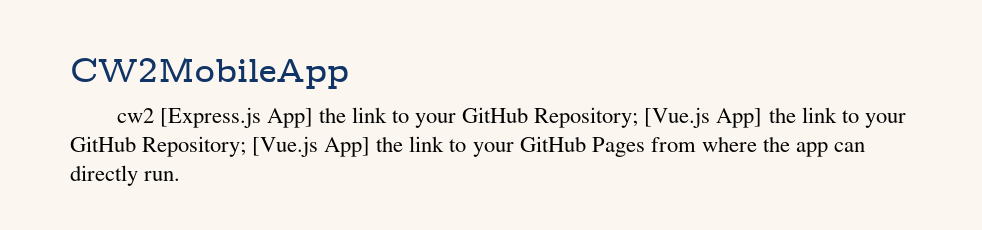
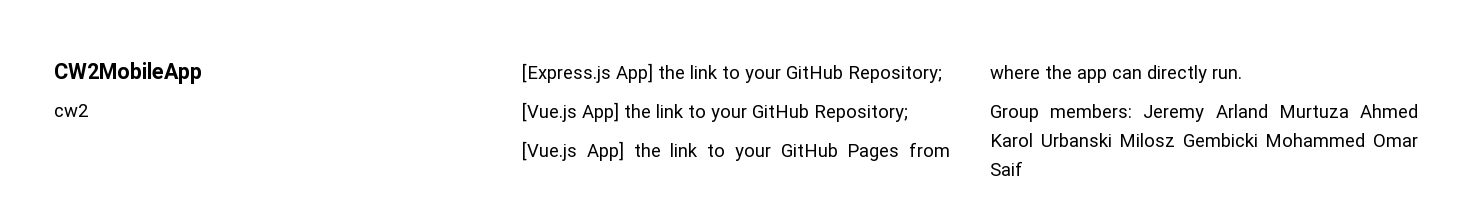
(154, 115) none -> (88, 110) //
(639, 117) none -> (942, 74) //
(247, 146) none -> (908, 113) //
(181, 176) none -> [990,104,1418,122] [990,133,1418,147] [990,161,1023,176] // Group members: Jeremy Arland Murtuza Ahmed Karol Urbanski Milosz Gembicki Mohammed Omar Saif

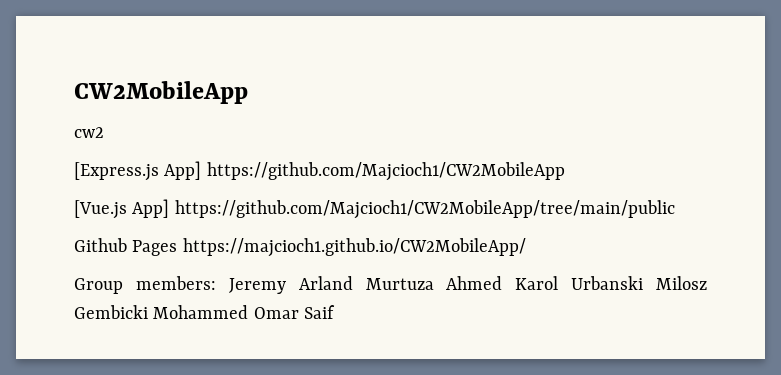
[658,65,942,83] [522,102,908,122] [522,141,950,161] [990,65,1242,83] the link to your GitHub Repository; // [Vue.js App] the link to your GitHub Repository; // [Vue.js App] the link to your GitHub Pages from where the app can directly run. -> [206,162,565,181] [74,199,675,219] [74,238,526,257] https://github.com/Majcioch1/CW2MobileApp // [Vue.js App] https://github.com/Majcioch1/CW2MobileApp/tree/main/public // Github Pages https://majcioch1.github.io/CW2MobileApp/

